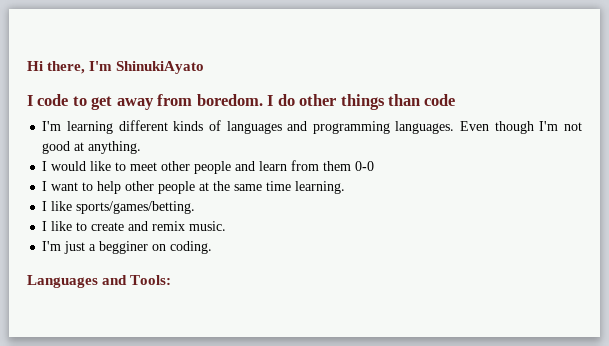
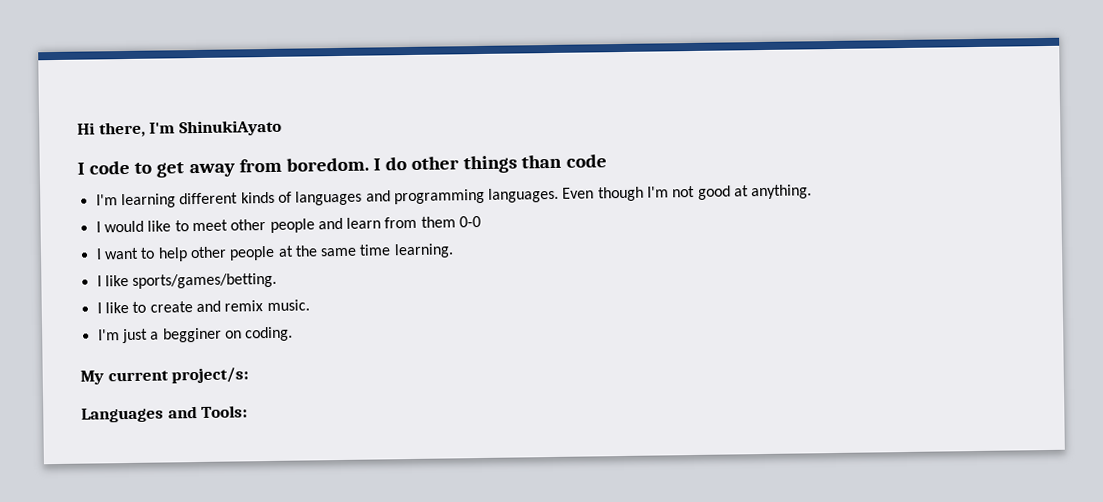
(213, 247) none -> [80,367,250,385] // My current project/s:

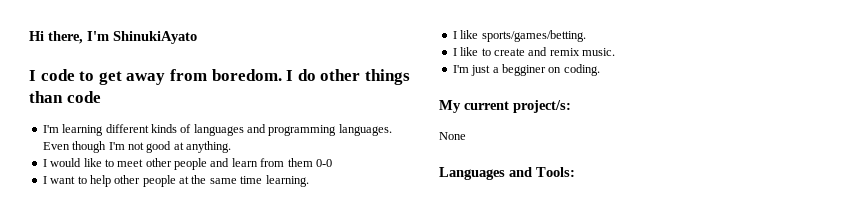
(250, 375) none -> [439,132,466,140] // None

